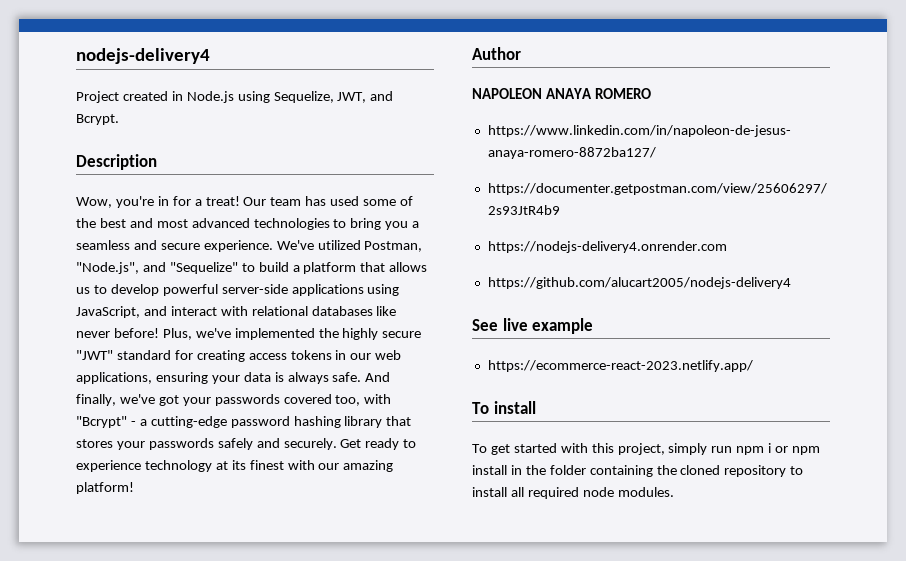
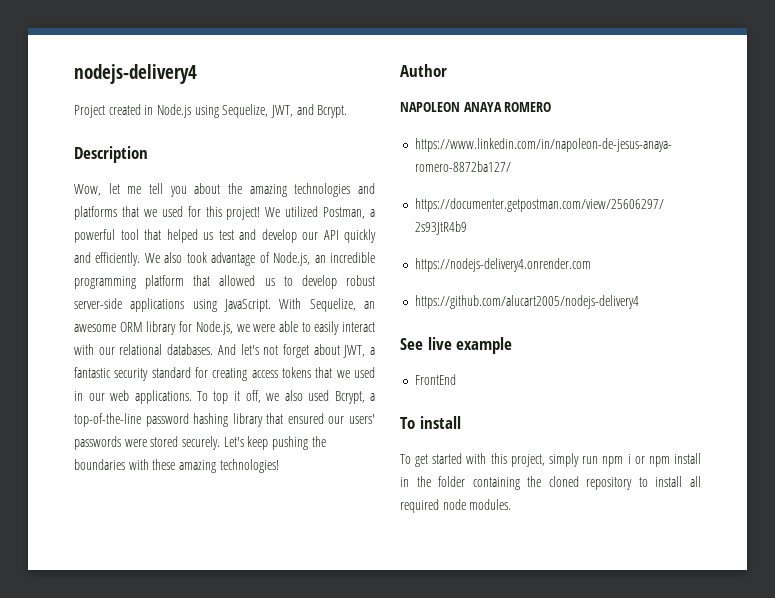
[115,196,414,208] [76,218,420,230] [76,240,423,252] [76,262,300,274] you're in for a treat! Our team has used some of the best and most advanced technologies to bring you a seamless and secure experience. We've utilized Postman, "Node.js", and "Sequelize" to build a -> [108,183,375,197] [74,206,375,220] [74,229,376,243] [74,252,376,266] [74,276,136,289] let me tell you about the amazing technologies and platforms that we used for this project! We utilized Postman, a powerful tool that helped us test and develop our API quickly and efficiently. We also took advantage of Node.js, an incredible programming
[389,262,428,272] allows -> [219,275,256,286] allowed
[162,284,218,296] powerful -> [346,275,375,286] robust
[76,306,397,318] [76,328,422,340] [76,350,113,360] JavaScript, and interact with relational databases like never before! Plus, we've implemented the highly secure "JWT" -> [224,298,375,312] [74,321,375,335] [74,344,375,358] [74,367,149,381] JavaScript. With Sequelize, an awesome ORM library for Node.js, we were able to easily interact with our relational databases. And let's not forget about JWT, a fantastic security
[335,350,402,360] [76,372,391,384] [76,394,392,406] [76,416,412,428] [76,438,417,450] [76,460,394,472] [76,482,134,494] in our web applications, ensuring your data is always safe. And finally, we've got your passwords covered too, with "Bcrypt" - a cutting-edge password hashing library that stores your passwords safely and securely. Get ready to experience technology at its finest with our amazing platform! -> [315,367,375,378] [74,390,375,404] [74,413,375,427] [74,436,326,450] [74,459,279,473] that we used in our web applications. To top it off, we also used Bcrypt, a top-of-the-line password hashing library that ensured our users' passwords were stored securely. Let's keep pushing the boundaries with these amazing technologies!
[487,360,753,372] https://ecommerce-react-2023.netlify.app/ -> [414,374,456,385] FrontEnd

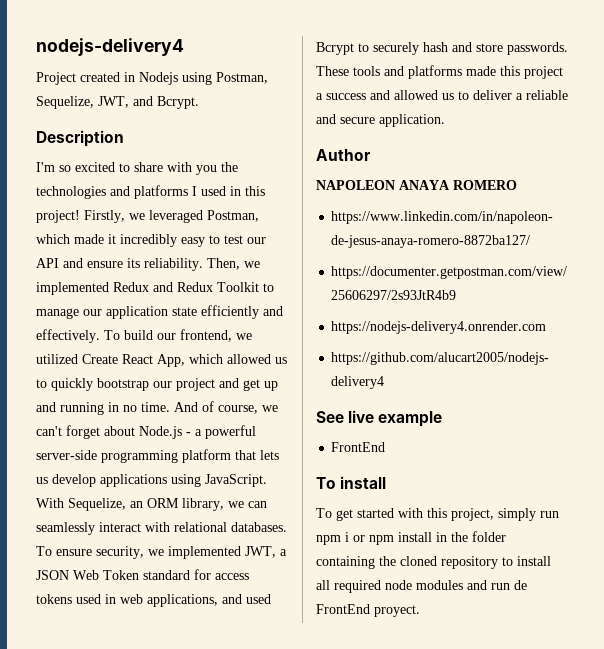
[156,104,219,118] Node.js using -> [139,72,268,85] Nodejs using Postman,
[74,183,375,197] [74,206,375,220] [74,229,376,243] [74,252,376,266] [74,275,375,289] [74,298,122,309] Wow, let me tell you about the amazing technologies and platforms that we used for this project! We utilized Postman, a powerful tool that helped us test and develop our API quickly and efficiently. We also took advantage of Node.js, an incredible programming platform that allowed us to develop robust server-side -> [36,162,238,175] [36,185,265,199] [36,210,259,223] [36,234,266,247] [36,258,260,271] [36,282,274,295] [36,305,283,319] [36,329,252,343] [36,354,287,367] [36,378,278,391] [36,401,278,415] [36,425,256,439] [36,449,279,463] [36,474,96,487] I'm so excited to share with you the technologies and platforms I used in this project! Firstly, we leveraged Postman, which made it incredibly easy to test our API and ensure its reliability. Then, we implemented Redux and Redux Toolkit to manage our application state efficiently and effectively. To build our frontend, we utilized Create React App, which allowed us to quickly bootstrap our project and get up and running in no time. And of course, we can't forget about Node.js - a powerful server-side programming platform that lets us develop
[74,321,340,335] awesome ORM library for Node.js, we were able to easily -> [147,498,267,511] [36,522,95,535] ORM library, we can seamlessly
[98,347,115,355] our -> (170, 527) none
[217,344,375,358] [74,367,149,381] And let's not forget about JWT, a fantastic security -> [36,546,287,559] [36,570,139,580] To ensure security, we implemented JWT, a JSON Web Token
[212,368,248,381] creating -> (211, 574) none
[315,367,375,378] [74,390,375,404] [74,413,375,427] [74,436,326,450] [74,459,279,473] that we used in our web applications. To top it off, we also used Bcrypt, a top-of-the-line password hashing library that ensured our users' passwords were stored securely. Let's keep pushing the boundaries with these amazing technologies! -> [76,594,271,607] [316,42,568,55] [316,65,563,79] [316,90,568,100] [316,114,445,127] used in web applications, and used Bcrypt to securely hash and store passwords. These tools and platforms made this project a success and allowed us to deliver a reliable and secure application.
[469,499,512,510] modules. -> [416,580,527,590] [316,604,420,617] modules and run de FrontEnd proyect.

